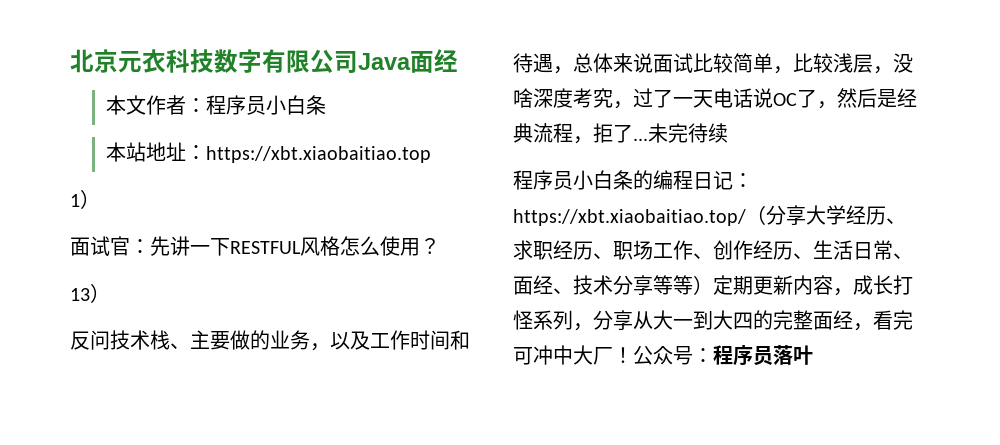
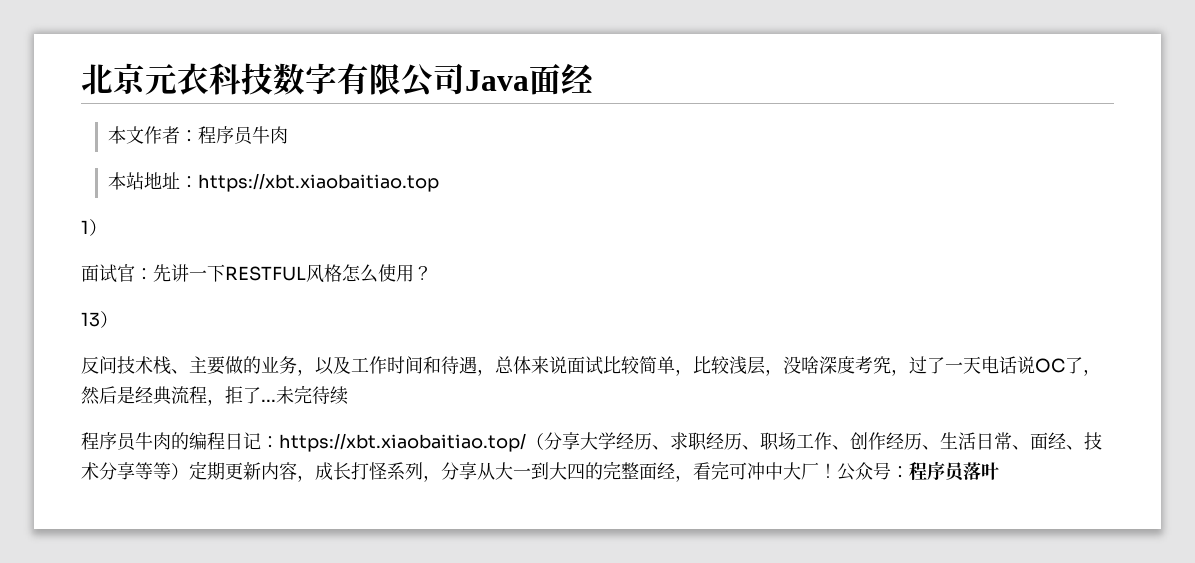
[265,95,326,115] 小白条 -> [251,126,288,144] 牛肉
[573,170,633,190] 小白条 -> [135,432,171,450] 牛肉

